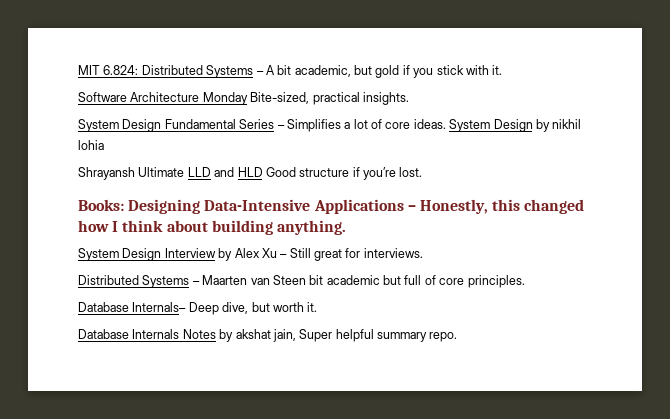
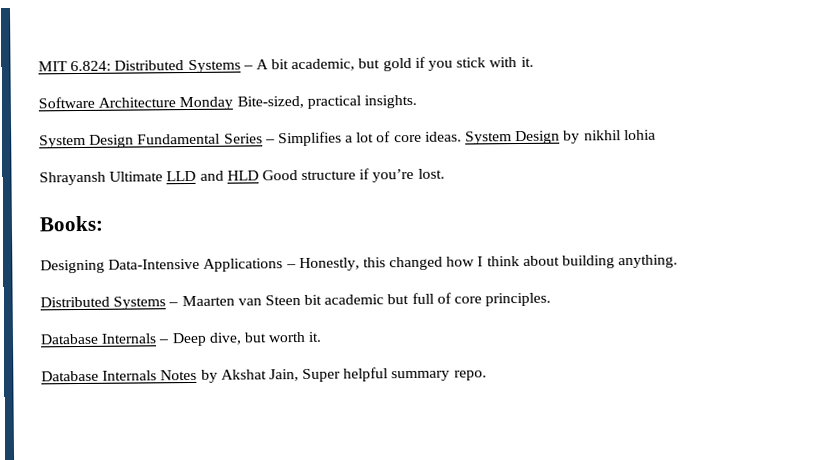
(124, 205) none -> (103, 223) //
[78,248,423,261] // System Design Interview by Alex Xu – Still great for interviews. -> (679, 261) none
[132,302,187,312] Internals– -> [101,333,170,344] Internals –
[235,329,296,342] akshat jain, -> [220,369,299,382] Akshat Jain,

